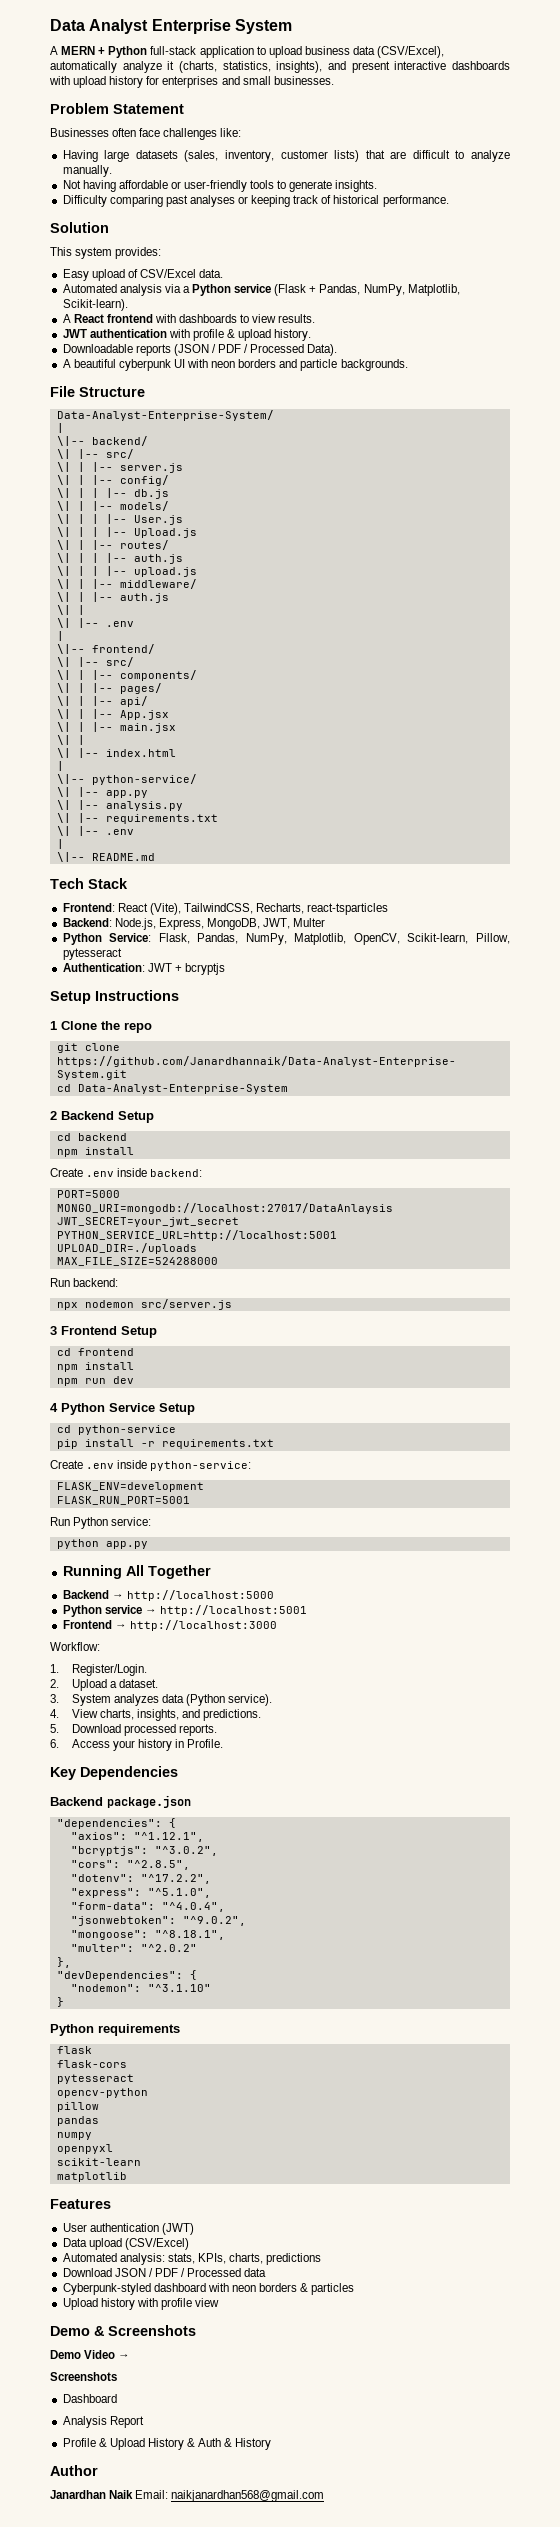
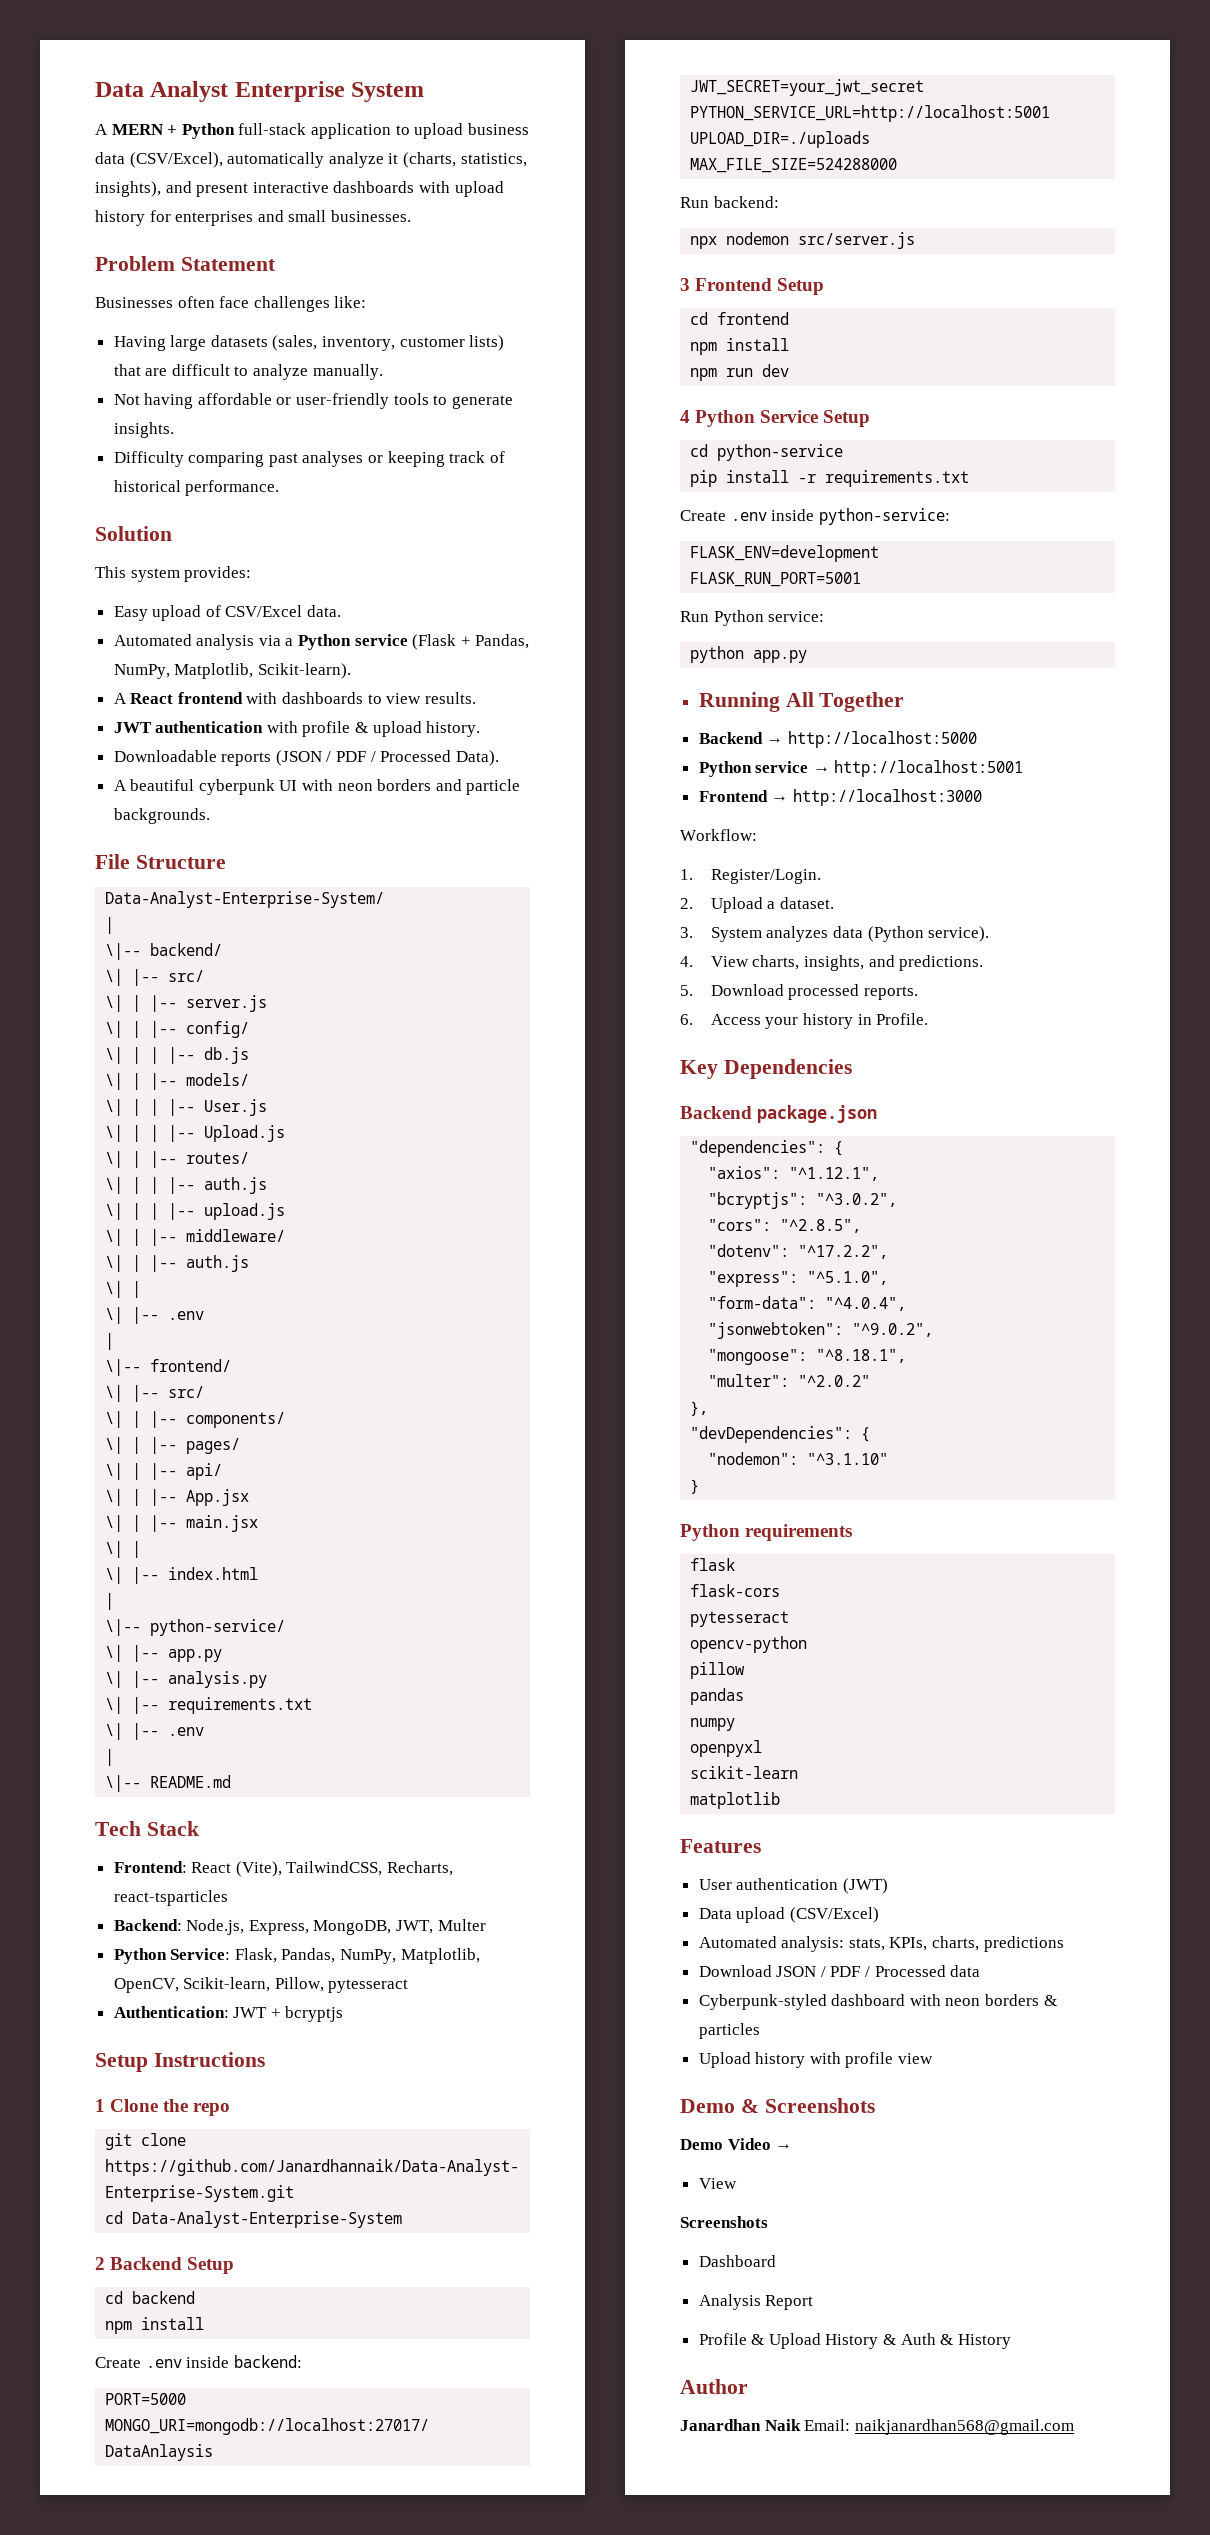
(131, 2356) none -> [698,2178,737,2189] // View

